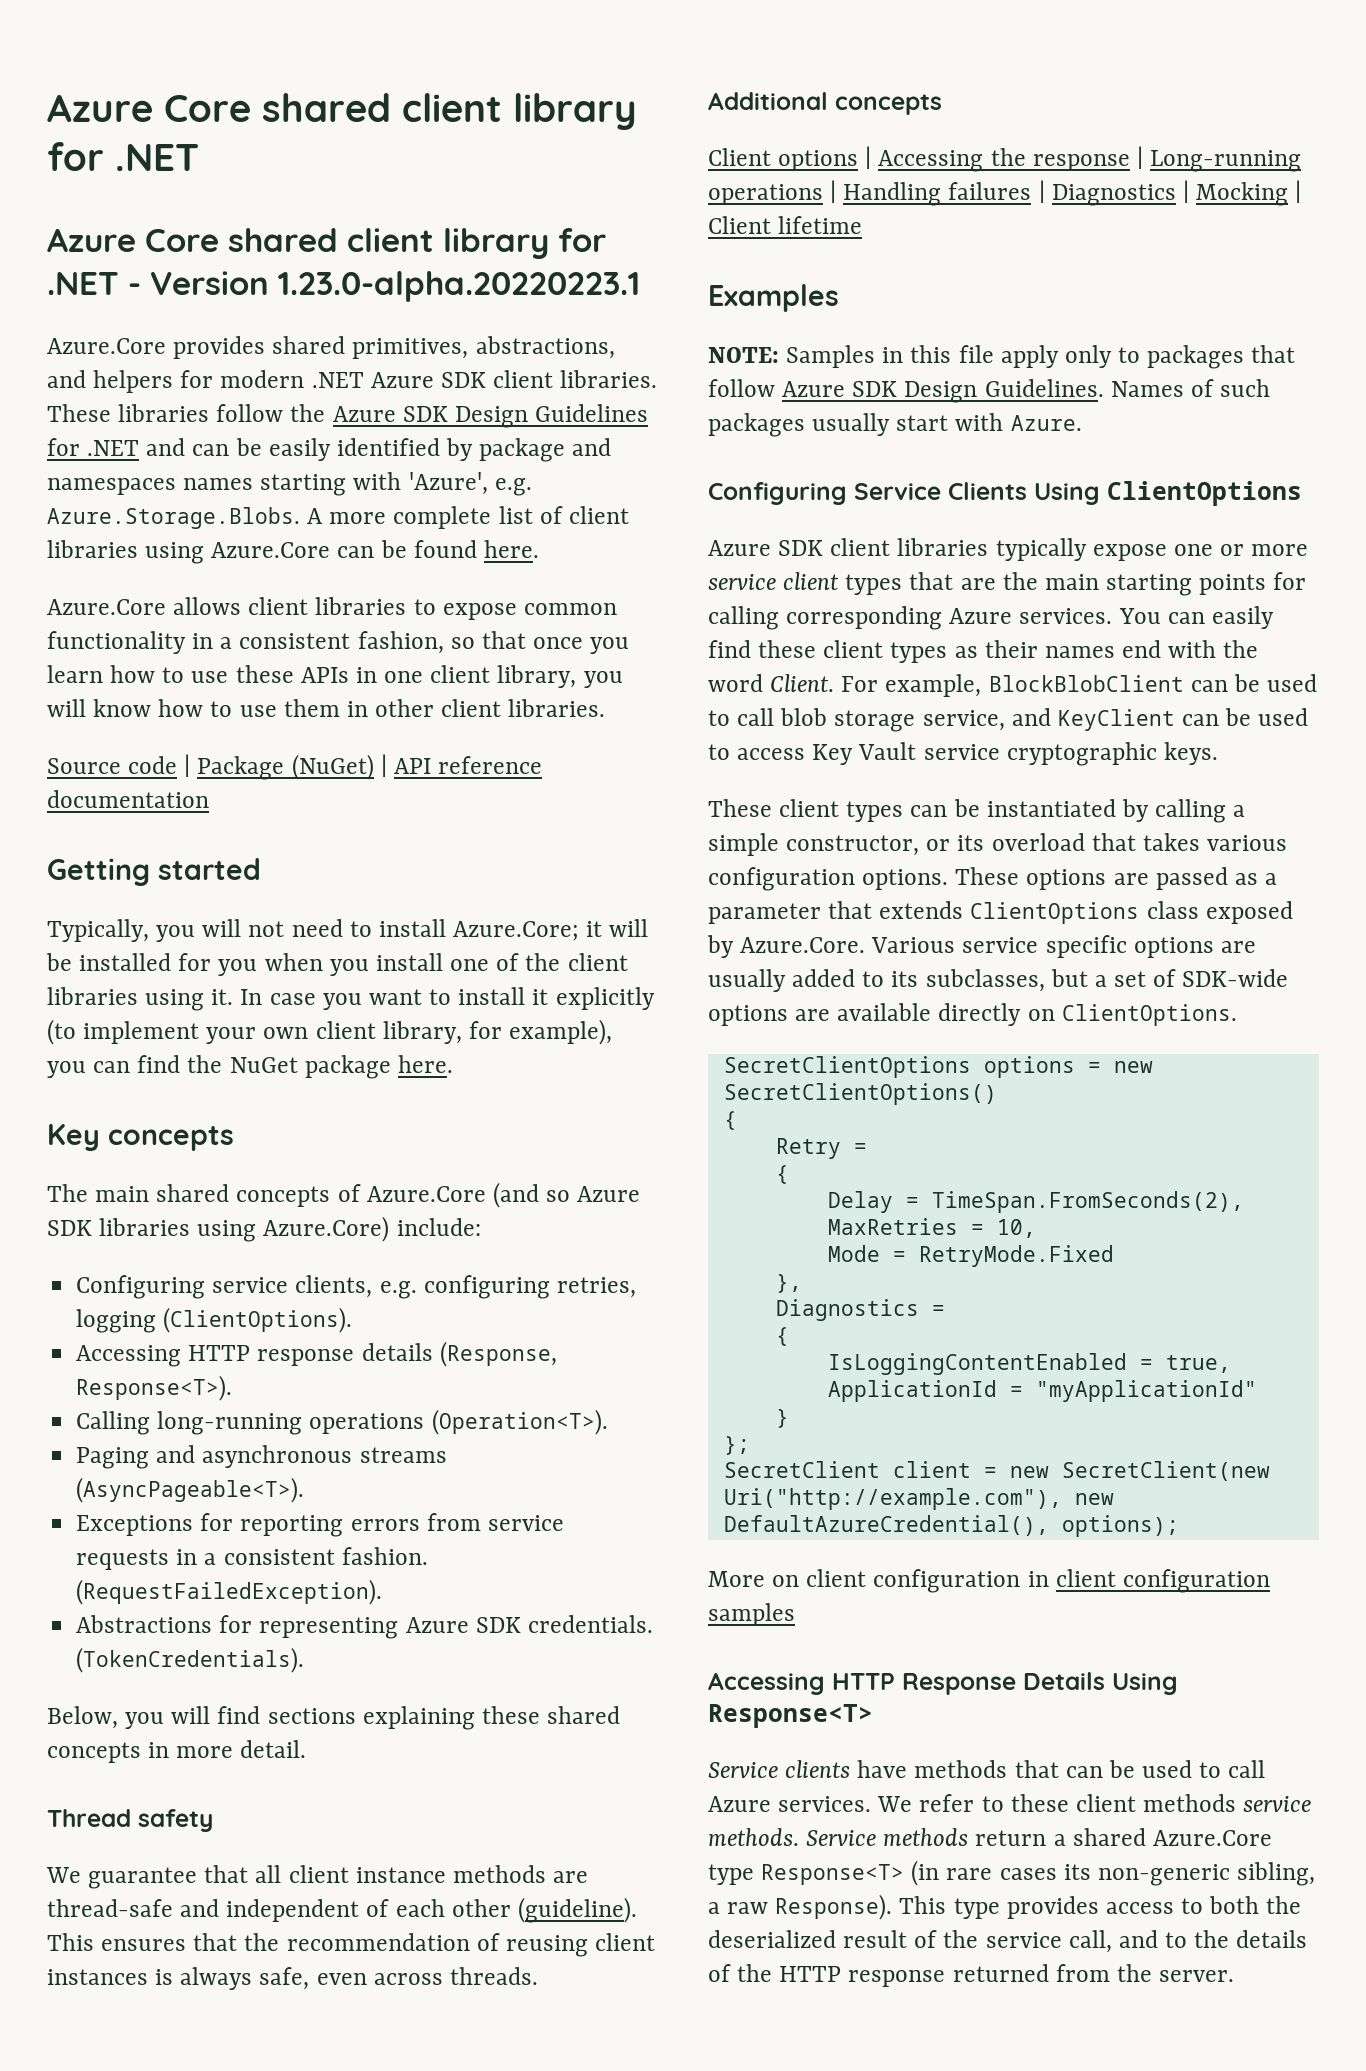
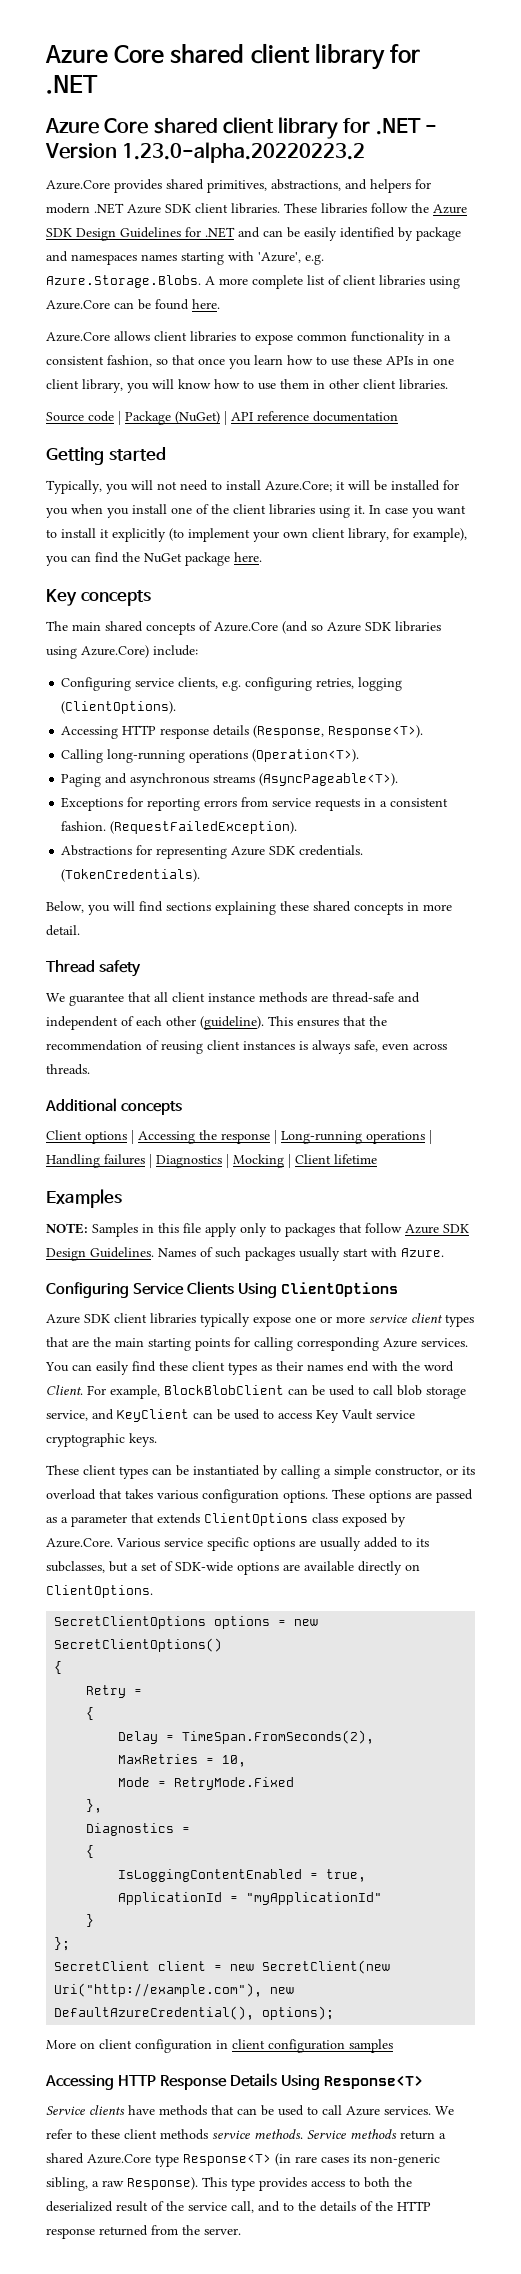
[278,271,640,302] 1.23.0-alpha.20220223.1 -> [122,142,366,163] 1.23.0-alpha.20220223.2

